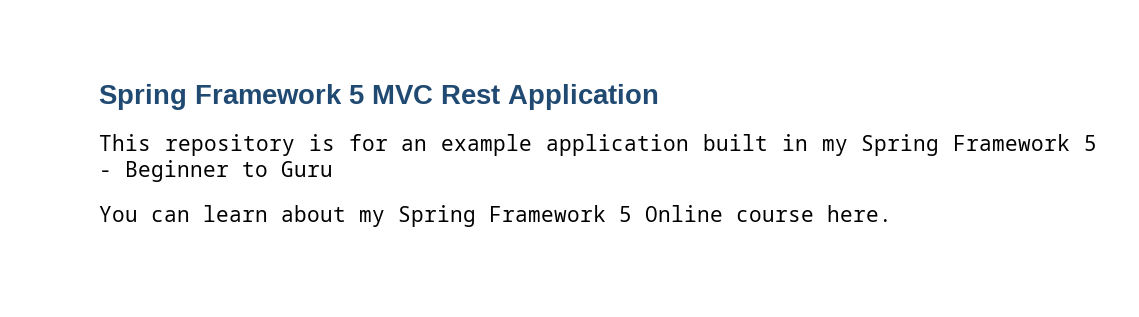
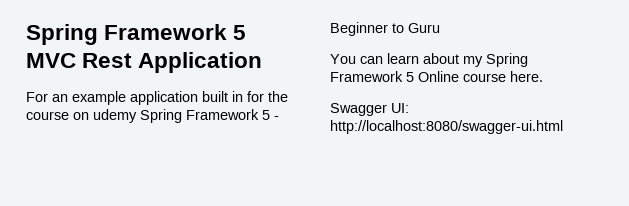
[99,134,388,156] This repository is for -> [26,92,48,102] For
[821,139,848,156] my -> [247,91,288,102] [26,109,137,123] for the course on udemy
(892, 213) none -> [330,103,409,116] [330,120,563,134] // Swagger UI: http://localhost:8080/swagger-ui.html

